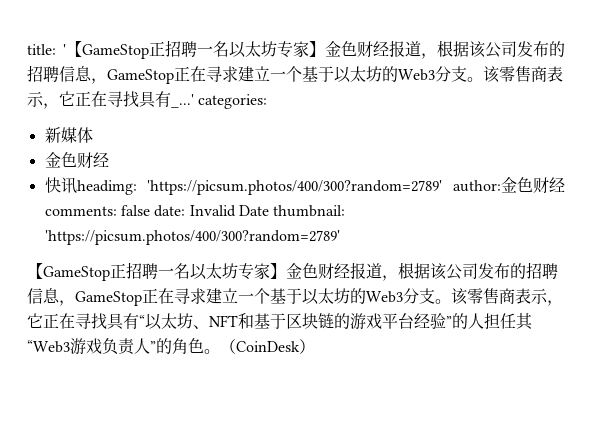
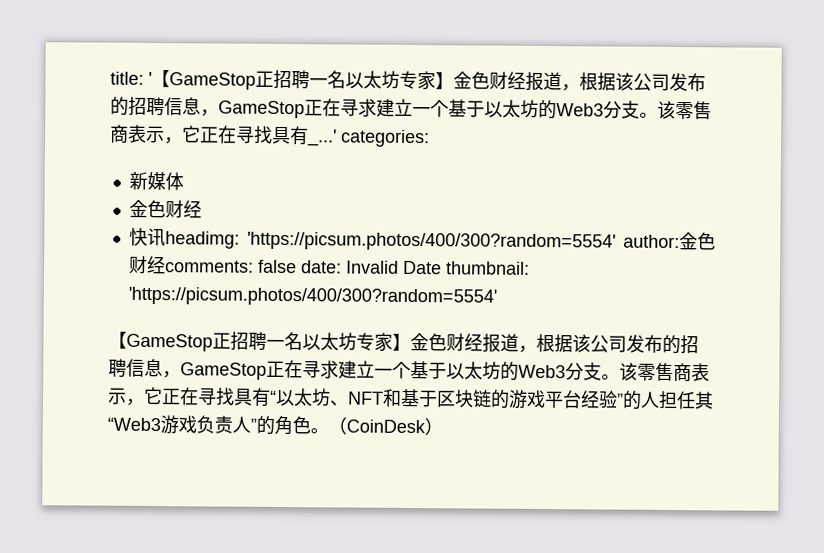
[147,180,443,195] 'https://picsum.photos/400/300?random=2789' -> [246,231,616,252] 'https://picsum.photos/400/300?random=5554'
[44,230,340,245] 'https://picsum.photos/400/300?random=2789' -> [127,286,497,307] 'https://picsum.photos/400/300?random=5554'

